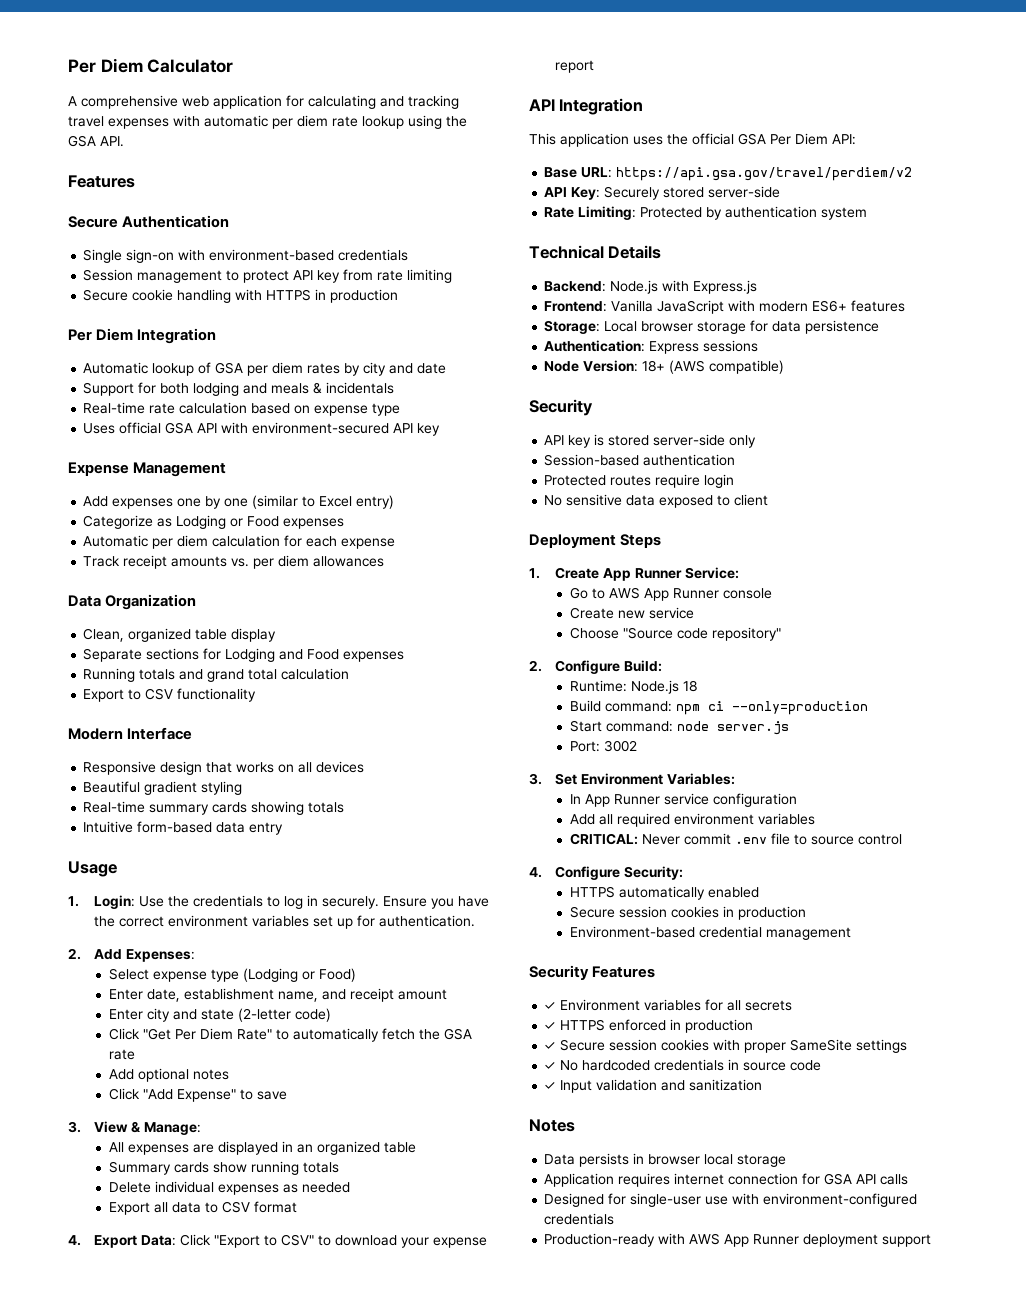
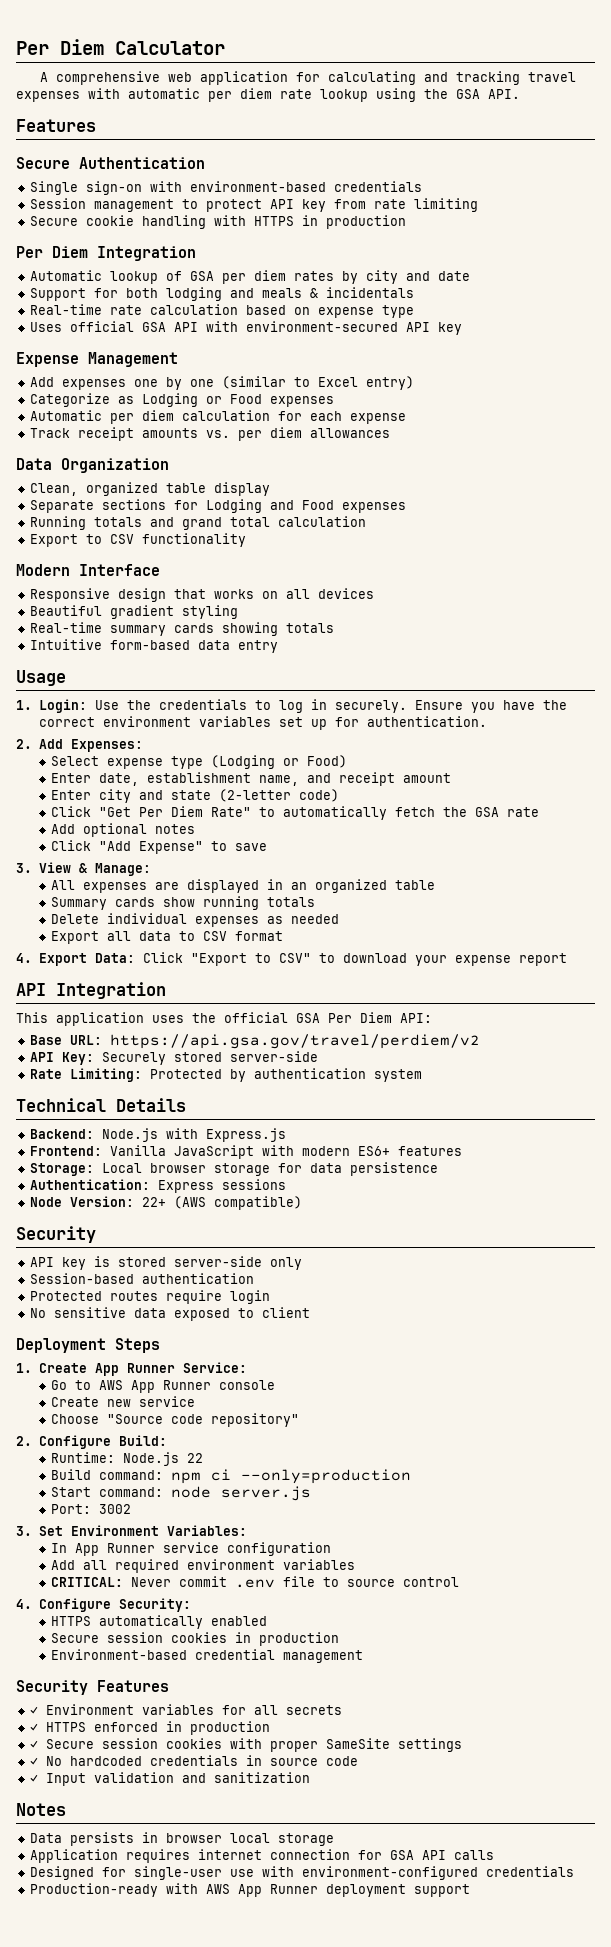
[642,360,666,372] 18+ -> [142,1197,167,1207] 22+
[682,680,697,692] 18 -> [187,1453,204,1463] 22

